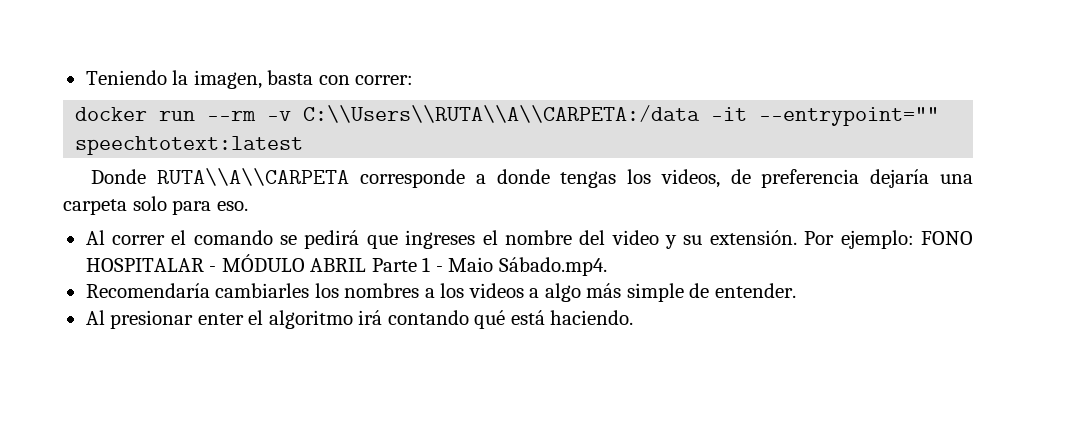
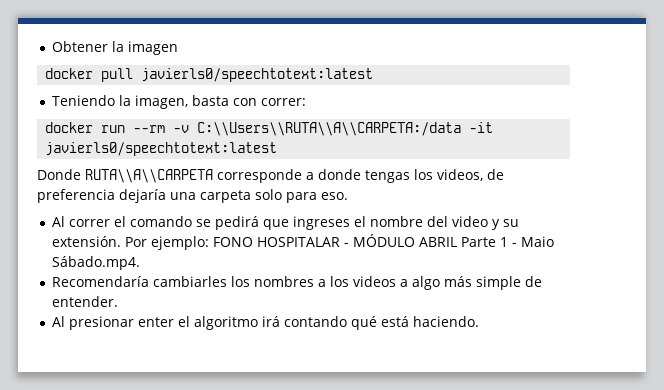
(85, 77) none -> [52,41,179,55] [45,68,374,82] Obtener la imagen // docker pull javierls0/speechtotext:latest //
[759,107,940,126] [75,136,304,155] --entrypoint="" speechtotext:latest -> [45,142,278,156] javierls0/speechtotext:latest

